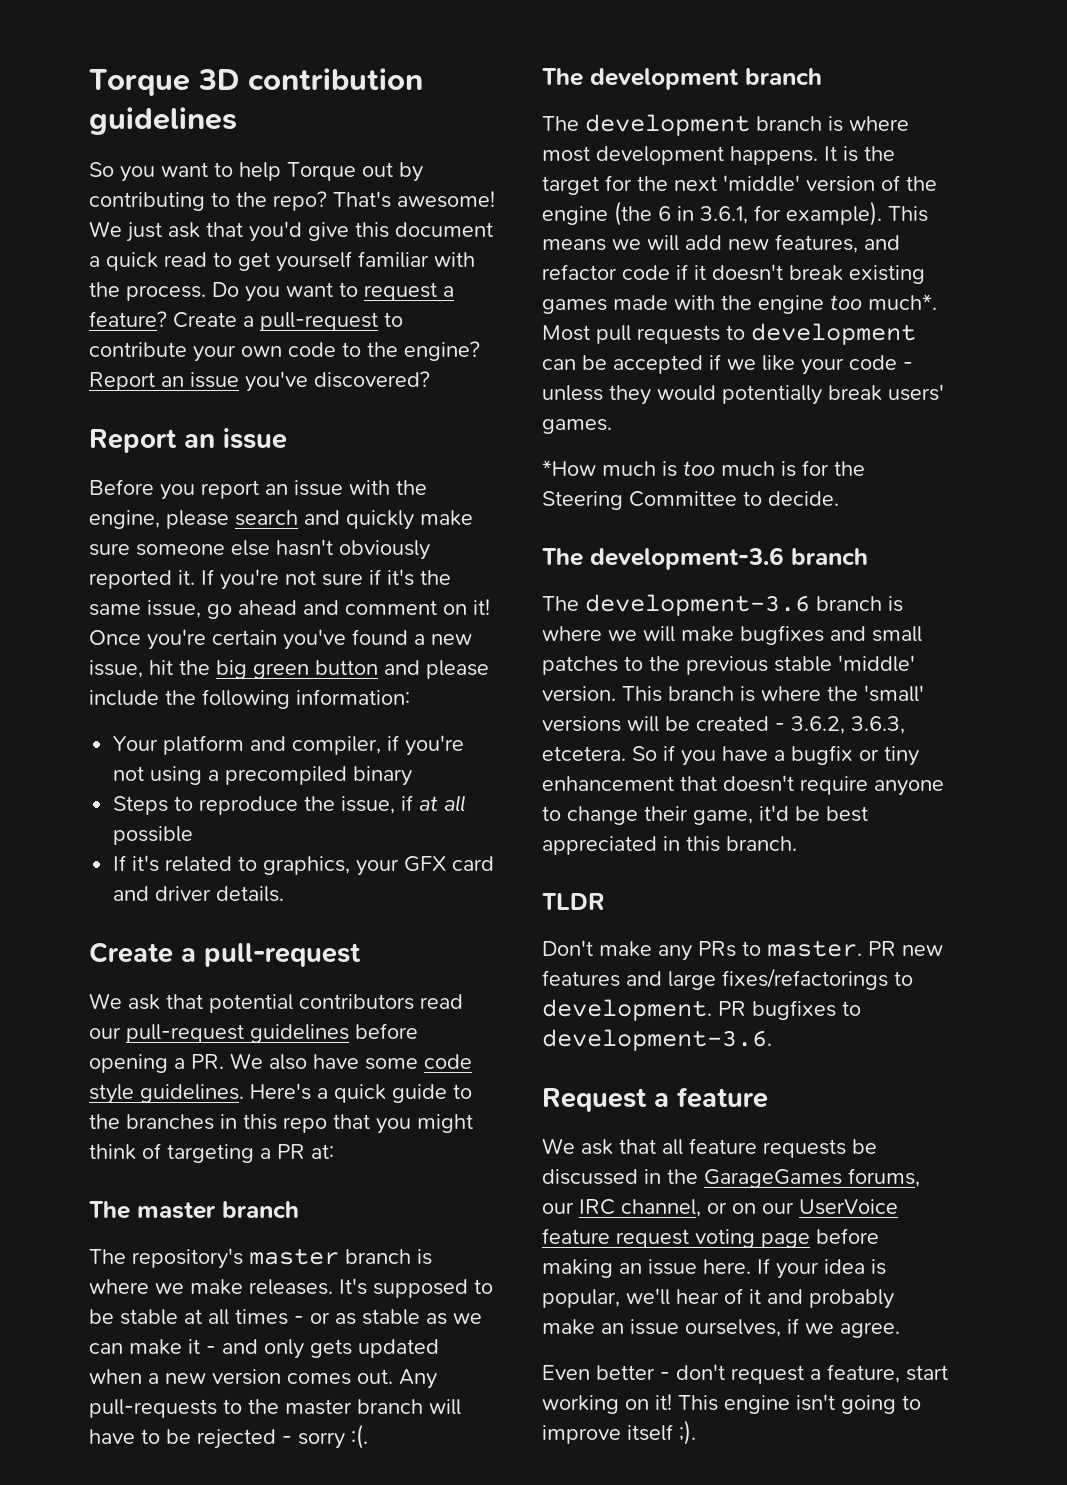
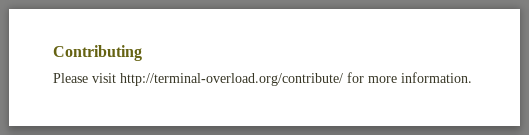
[89,68,423,96] [89,107,237,135] [89,162,423,182] [89,191,495,211] [89,221,493,242] [89,251,475,272] [89,282,454,302] [89,311,403,331] [89,341,480,362] [89,371,430,392] [89,428,287,453] [89,479,427,500] [89,510,473,530] [89,539,430,560] [89,569,451,590] [89,599,490,619] [89,629,472,650] [89,660,489,679] [89,689,410,709] [113,735,465,756] [113,766,413,786] [113,795,466,815] [113,826,194,845] [113,855,495,876] [113,886,285,902] [89,942,361,967] [89,993,463,1013] [89,1023,418,1043] [89,1053,472,1073] [89,1083,472,1104] [89,1114,473,1134] [89,1143,334,1163] [89,1201,299,1219] [89,1248,432,1269] [89,1278,493,1298] [89,1309,482,1325] [89,1339,439,1359] [89,1369,437,1389] [89,1399,461,1418] [89,1424,368,1449] [542,68,822,90] [542,114,909,136] [542,146,895,165] [542,175,937,195] [542,201,928,226] [542,234,900,253] [542,264,925,284] [542,294,937,314] [542,323,916,345] [542,354,913,375] [542,384,944,405] [542,419,612,434] [542,460,865,477] [542,491,839,510] [542,547,868,570] [542,594,903,616] [542,625,922,645] [542,655,915,675] [542,685,924,702] [542,716,905,734] [542,745,919,766] [542,775,944,796] [542,805,868,825] [542,836,797,855] [542,893,605,910] [542,940,943,961] [542,968,913,990] [542,999,861,1021] [542,1029,772,1051] [542,1087,768,1112] [542,1138,877,1158] [542,1168,920,1188] [542,1199,898,1217] [542,1228,879,1248] [542,1258,886,1279] [542,1288,894,1309] [542,1318,900,1338] [542,1364,948,1384] [542,1394,921,1414] [542,1420,696,1445] Torque 3D contribution guidelines // So you want to help Torque out by contributing to the repo? That's awesome! We just ask that you'd give this document a quick read to get yourself familiar with the process. Do you want to request a feature? Create a pull-request to contribute your own code to the engine? Report an issue you've discovered? // Report an issue // Before you report an issue with the engine, please search and quickly make sure someone else hasn't obviously reported it. If you're not sure if it's the same issue, go ahead and comment on it! Once you're certain you've found a new issue, hit the big green button and please include the following information: // Your platform and compiler, if you're not using a precompiled binary // Steps to reproduce the issue, if at all possible // If it's related to graphics, your GFX card and driver details. // Create a pull-request // We ask that potential contributors read our pull-request guidelines before opening a PR. We also have some code style guidelines. Here's a quick guide to the branches in this repo that you might think of targeting a PR at: // The master branch // The repository's master branch is where we make releases. It's supposed to be stable at all times - or as stable as we can make it - and only gets updated when a new version comes out. Any pull-requests to the master branch will have to be rejected - sorry :(. // The development branch // The development branch is where most development happens. It is the target for the next 'middle' version of the engine (the 6 in 3.6.1, for example). This means we will add new features, and refactor code if it doesn't break existing games made with the engine too much*. Most pull requests to development can be accepted if we like your code - unless they would potentially break users' games. // *How much is too much is for the Steering Committee to decide. // The development-3.6 branch // The development-3.6 branch is where we will make bugfixes and small patches to the previous stable 'middle' version. This branch is where the 'small' versions will be created - 3.6.2, 3.6.3, etcetera. So if you have a bugfix or tiny enhancement that doesn't require anyone to change their game, it'd be best appreciated in this branch. // TLDR // Don't make any PRs to master. PR new features and large fixes/refactorings to development. PR bugfixes to development-3.6. // Request a feature // We ask that all feature requests be discussed in the GarageGames forums, our IRC channel, or on our UserVoice feature request voting page before making an issue here. If your idea is popular, we'll hear of it and probably make an issue ourselves, if we agree. // Even better - don't request a feature, start working on it! This engine isn't going to improve itself ;). -> [53,45,142,61] [53,72,472,86] Contributing // Please visit http://terminal-overload.org/contribute/ for more information.

